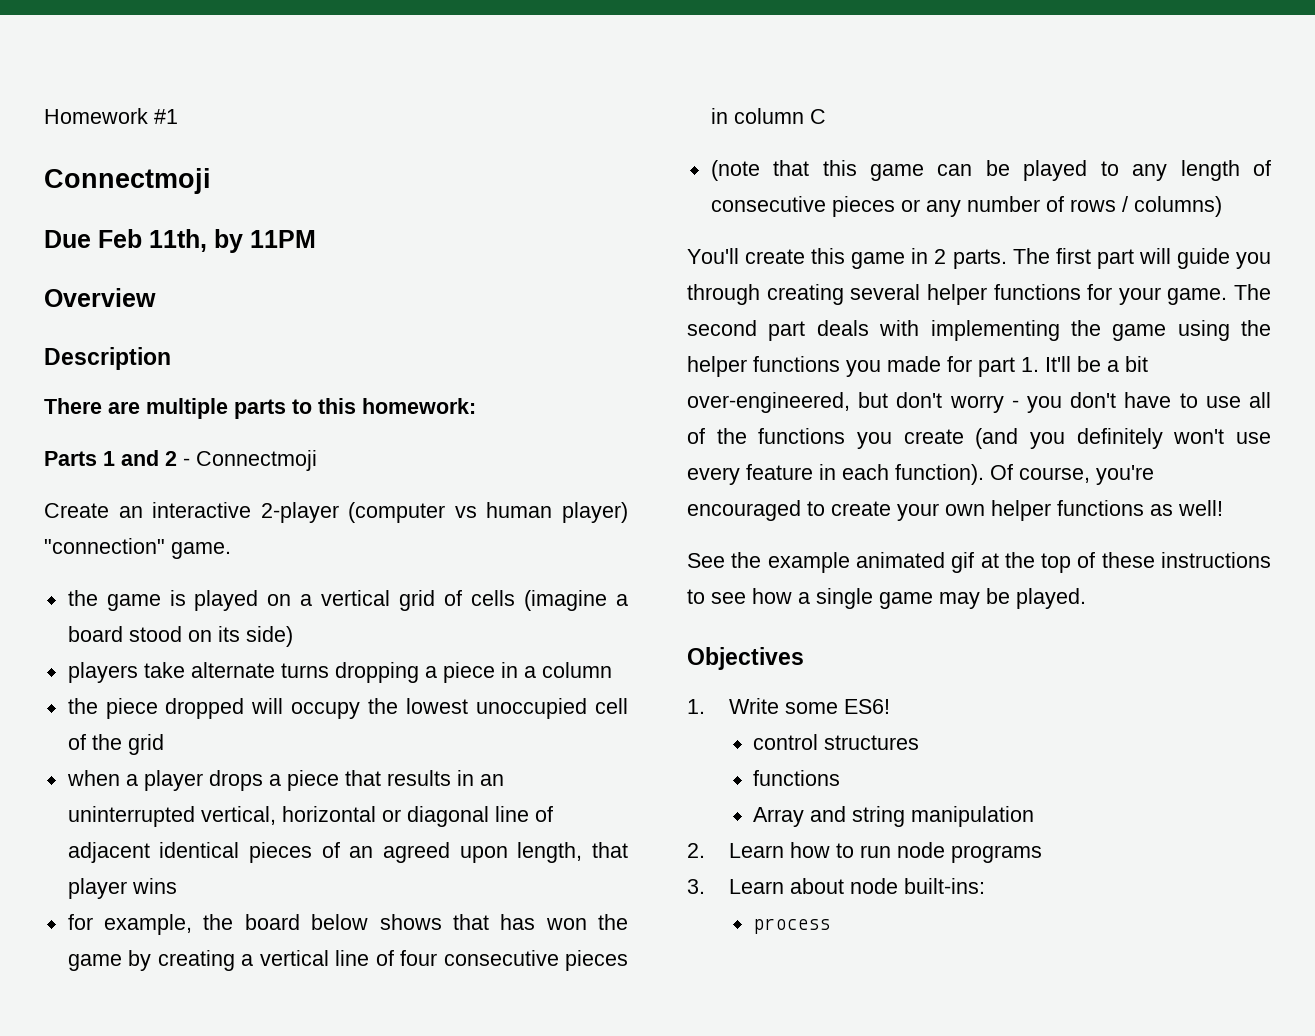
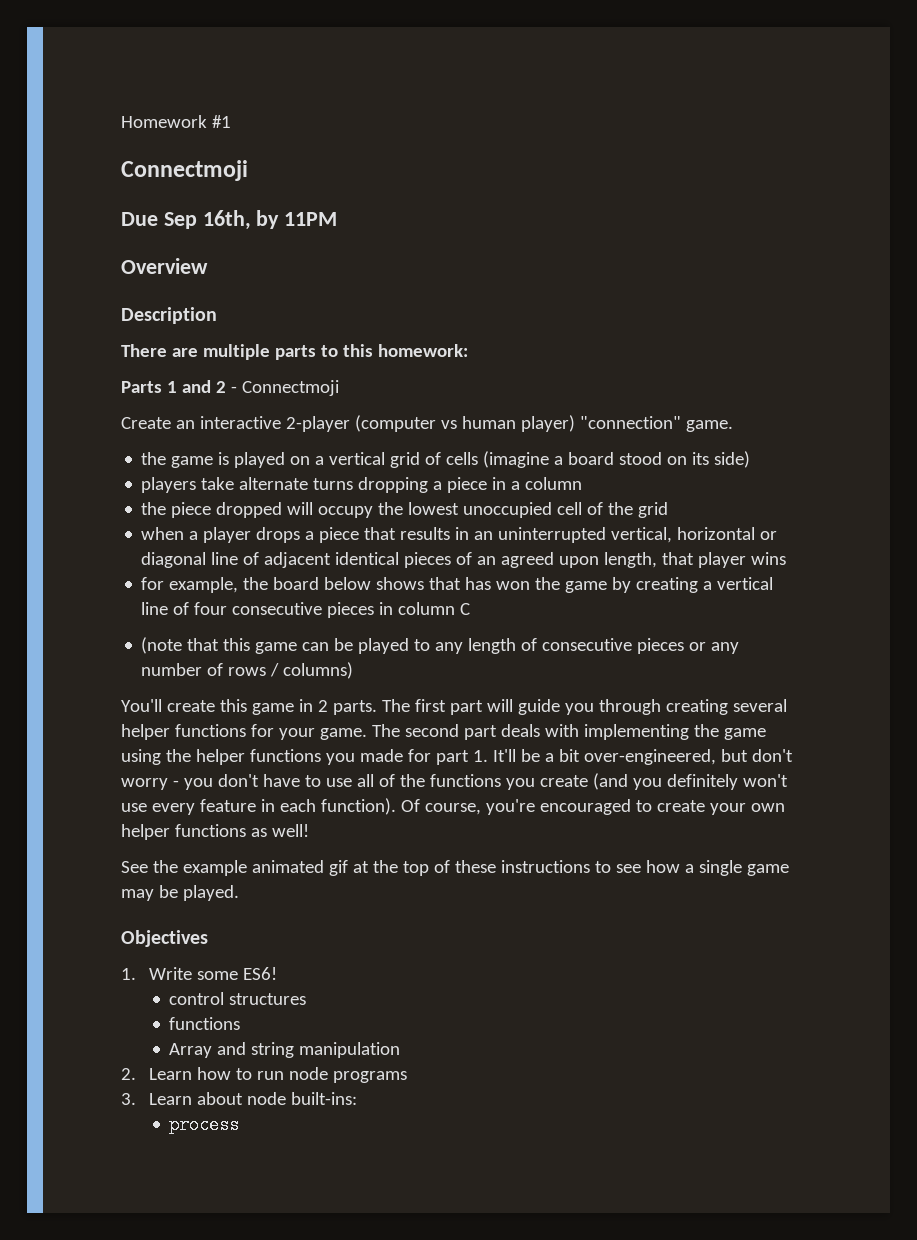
[98,229,207,252] Feb 11th, -> [163,210,251,230] Sep 16th,

